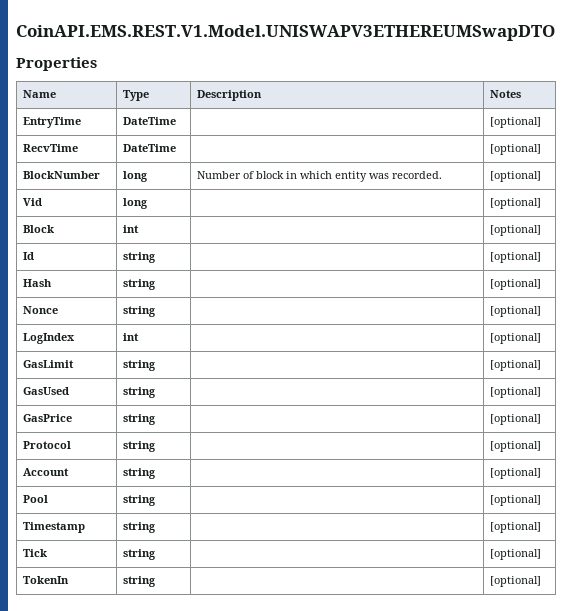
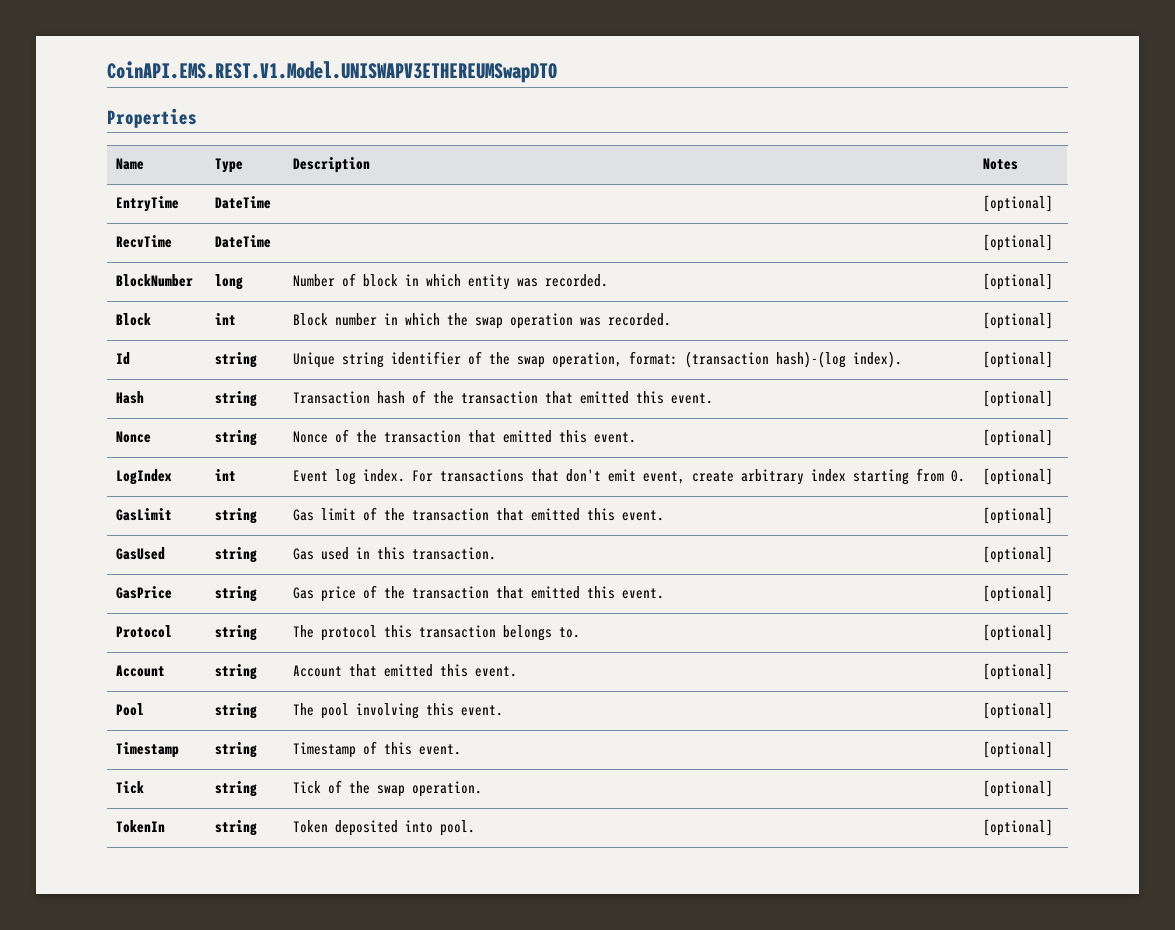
[22,198,42,206] [122,198,148,209] [489,198,541,209] // Vid | long | | [optional] -> (1053, 281) none
[489,225,541,236] [22,252,34,260] [122,252,156,263] [489,252,541,263] [22,279,52,287] [122,279,156,290] [489,279,541,290] [22,306,58,314] [122,306,156,317] [489,306,541,317] [22,333,75,344] [122,333,139,341] [489,333,541,344] [22,360,74,368] [122,360,156,371] [489,360,541,371] [22,387,69,395] [122,387,156,398] [489,387,541,398] [22,414,72,422] [122,414,156,425] [489,414,541,425] [22,441,71,449] [122,441,156,452] [489,441,541,452] [22,468,69,476] [122,468,156,479] [489,468,541,479] [22,495,48,503] [122,495,156,506] | [optional] // Id | string | | [optional] // Hash | string | | [optional] // Nonce | string | | [optional] // LogIndex | int | | [optional] // GasLimit | string | | [optional] // GasUsed | string | | [optional] // GasPrice | string | | [optional] // Protocol | string | | [optional] // Account | string | | [optional] // Pool | string | -> [292,313,671,329] [982,312,1053,329] [115,352,130,365] [214,352,257,368] [292,351,902,368] [982,351,1053,368] [115,391,144,404] [214,391,257,407] [292,390,713,404] [982,390,1053,407] [115,431,151,443] [214,430,257,446] [292,429,636,443] [982,429,1053,446] [115,469,172,485] [214,469,236,481] [292,468,965,485] [982,468,1053,485] [115,508,172,521] [214,508,257,524] [292,507,664,521] [982,507,1053,524] [115,547,165,560] [214,547,257,563] [292,547,496,560] [982,546,1053,563] [115,586,172,599] [214,586,257,602] [292,585,664,602] [982,585,1053,602] [115,625,172,638] [214,625,257,641] [292,625,580,641] [982,624,1053,641] [115,665,165,677] [214,664,257,680] [292,664,517,677] [982,663,1053,680] [115,703,144,716] [214,703,257,719] [292,703,503,719] Block number in which the swap operation was recorded. | [optional] // Id | string | Unique string identifier of the swap operation, format: (transaction hash)-(log index). | [optional] // Hash | string | Transaction hash of the transaction that emitted this event. | [optional] // Nonce | string | Nonce of the transaction that emitted this event. | [optional] // LogIndex | int | Event log index. For transactions that don't emit event, create arbitrary index starting from 0. | [optional] // GasLimit | string | Gas limit of the transaction that emitted this event. | [optional] // GasUsed | string | Gas used in this transaction. | [optional] // GasPrice | string | Gas price of the transaction that emitted this event. | [optional] // Protocol | string | The protocol this transaction belongs to. | [optional] // Account | string | Account that emitted this event. | [optional] // Pool | string | The pool involving this event.
(156, 527) none -> [292,741,461,758] Timestamp of this event.
(156, 554) none -> [292,780,482,797] Tick of the swap operation.
(156, 581) none -> [292,820,475,836] Token deposited into pool.

